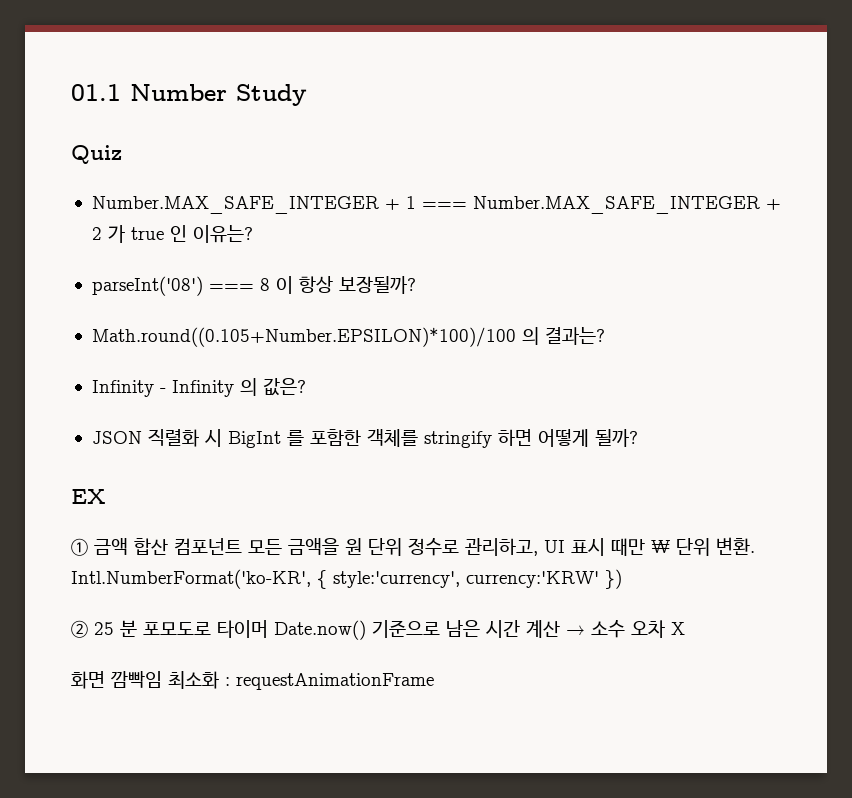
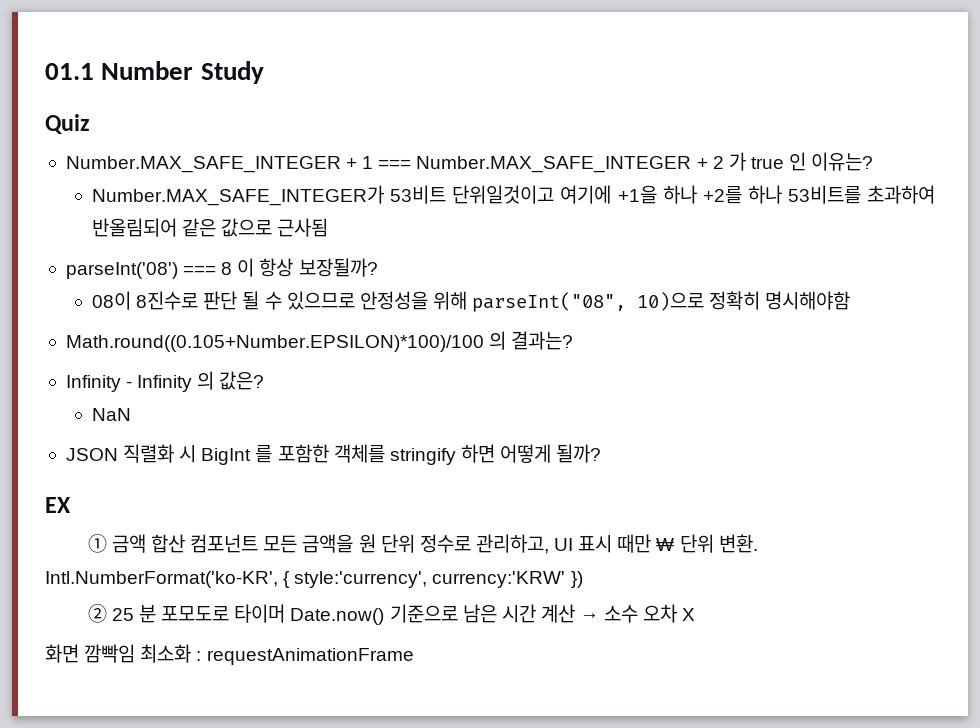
(253, 234) none -> [92,185,936,206] [92,218,329,237] // Number.MAX_SAFE_INTEGER가 53비트 단위일것이고 여기에 +1을 하나 +2를 하나 53비트를 초과하여 반올림되어 같은 값으로 근사됨
(416, 285) none -> [92,291,851,312] // 08이 8진수로 판단 될 수 있으므로 안정성을 위해 parseInt("08", 10)으로 정확히 명시해야함
(306, 387) none -> [92,408,132,421] // NaN

